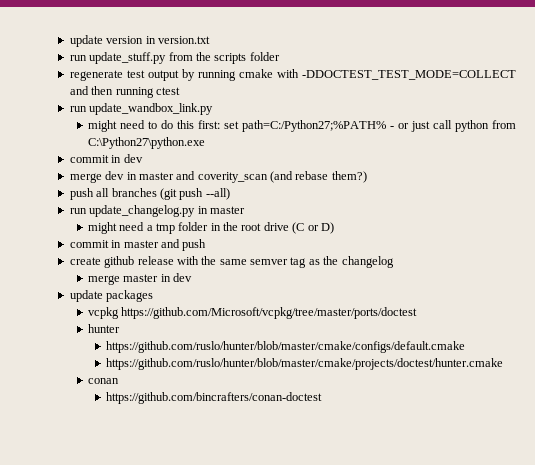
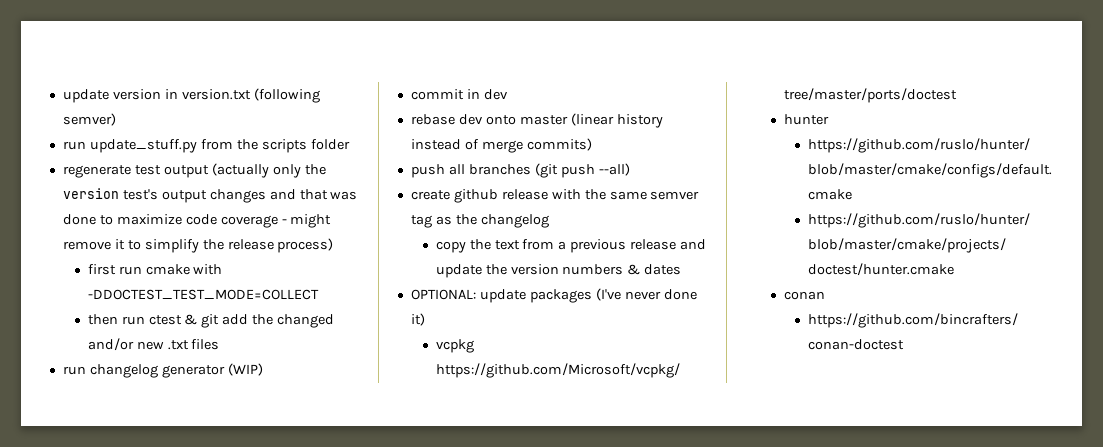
(210, 40) none -> [253,88,320,103] [62,113,116,126] (following semver)
[181,69,516,81] [69,86,180,98] [69,103,214,115] [87,120,516,132] [87,137,205,149] [69,154,143,163] [69,171,367,183] by running cmake with -DDOCTEST_TEST_MODE=COLLECT and then running ctest // run update_wandbox_link.py // might need to do this first: set path=C:/Python27;%PATH% - or just call python from C:\Python27\python.exe // commit in dev // merge dev in master and coverity_scan (and rebase them?) -> [211,163,326,178] [62,188,358,203] [62,214,332,228] [62,238,334,253] [87,264,223,275] [87,289,319,300] [87,314,335,328] [87,338,220,351] [62,363,263,378] [410,89,508,100] [410,113,663,128] [410,138,592,153] (actually only the version test's output changes and that was done to maximize code coverage - might remove it to simplify the release process) // first run cmake with -DDOCTEST_TEST_MODE=COLLECT // then run ctest & git add the changed and/or new .txt files // run changelog generator (WIP) // commit in dev // rebase dev onto master (linear history instead of merge commits)
[69,205,245,217] [87,222,334,234] [69,239,207,251] // run update_changelog.py in master // might need a tmp folder in the root drive (C or D) // commit in master and push -> (630, 169) none
[87,273,192,285] [69,290,154,302] merge master in dev // update packages -> [435,239,707,253] [435,264,682,278] [410,288,697,303] [410,313,425,326] copy the text from a previous release and update the version numbers & dates // OPTIONAL: update packages (I've never done it)

